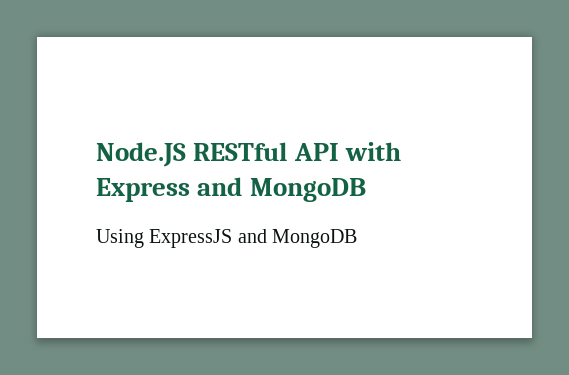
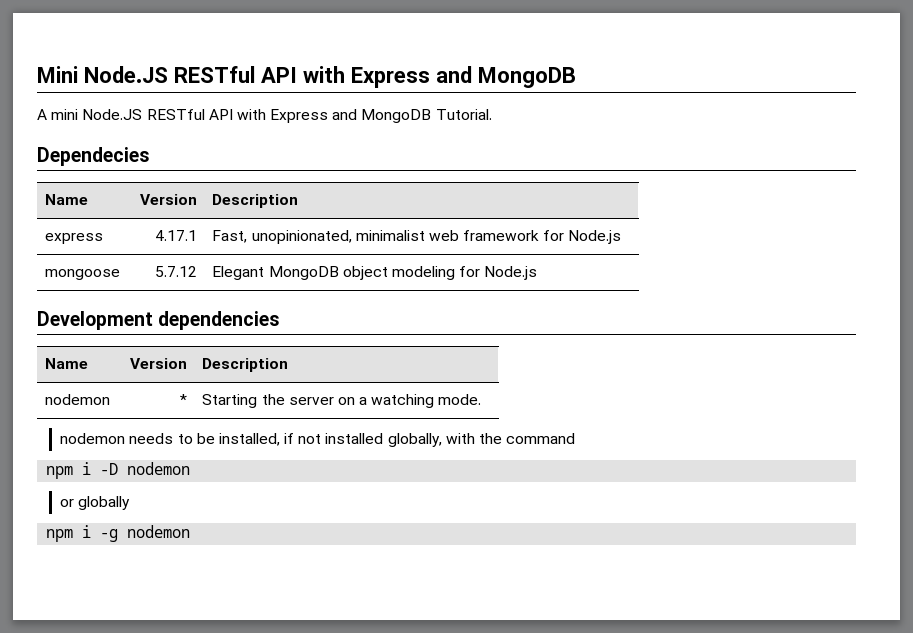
(96, 154) none -> [37,66,78,83] Mini
[96,229,358,248] Using ExpressJS and MongoDB -> [37,109,492,123] [37,147,149,166] [45,194,89,205] [139,194,197,205] [212,194,299,208] [45,233,104,244] [154,230,197,241] [212,230,622,244] [45,269,121,280] [154,266,197,277] [212,266,538,280] [37,311,280,330] [45,358,89,369] [129,358,187,369] [202,358,289,372] [45,394,111,405] [179,394,187,405] [202,394,482,408] [60,433,576,447] [46,462,191,479] [60,496,131,510] [46,525,191,542] A mini Node.JS RESTful API with Express and MongoDB Tutorial. // Dependecies // Name | Version | Description // express | 4.17.1 | Fast, unopinionated, minimalist web framework for Node.js // mongoose | 5.7.12 | Elegant MongoDB object modeling for Node.js // Development dependencies // Name | Version | Description // nodemon | * | Starting the server on a watching mode. // nodemon needs to be installed, if not installed globally, with the command // npm i -D nodemon // or globally // npm i -g nodemon

